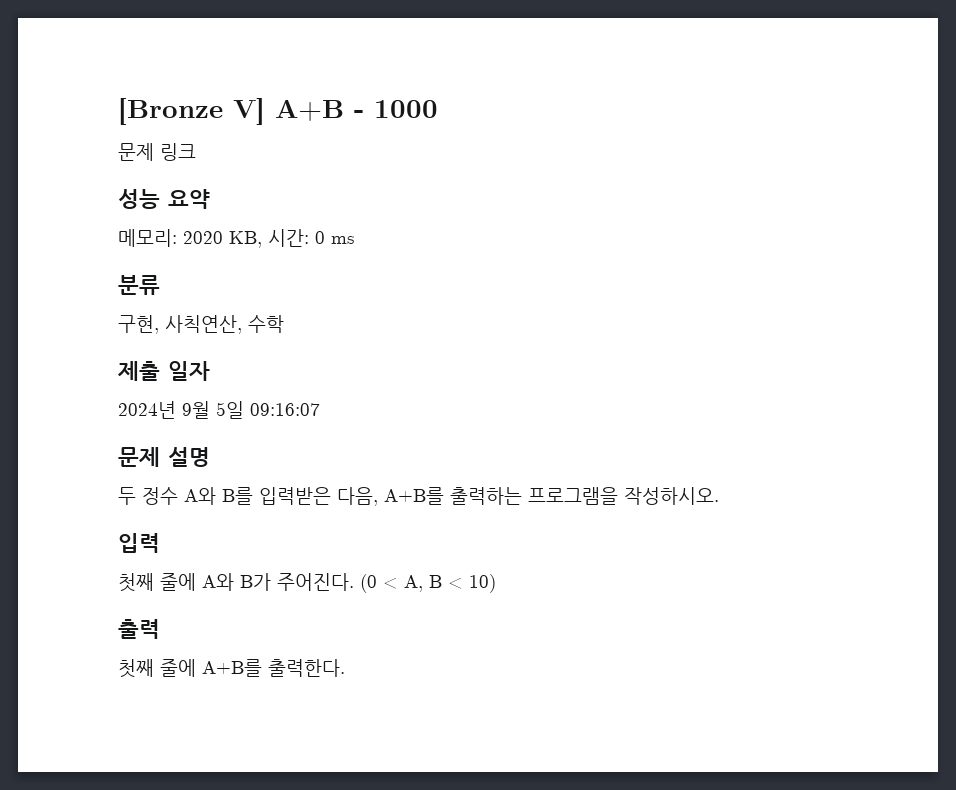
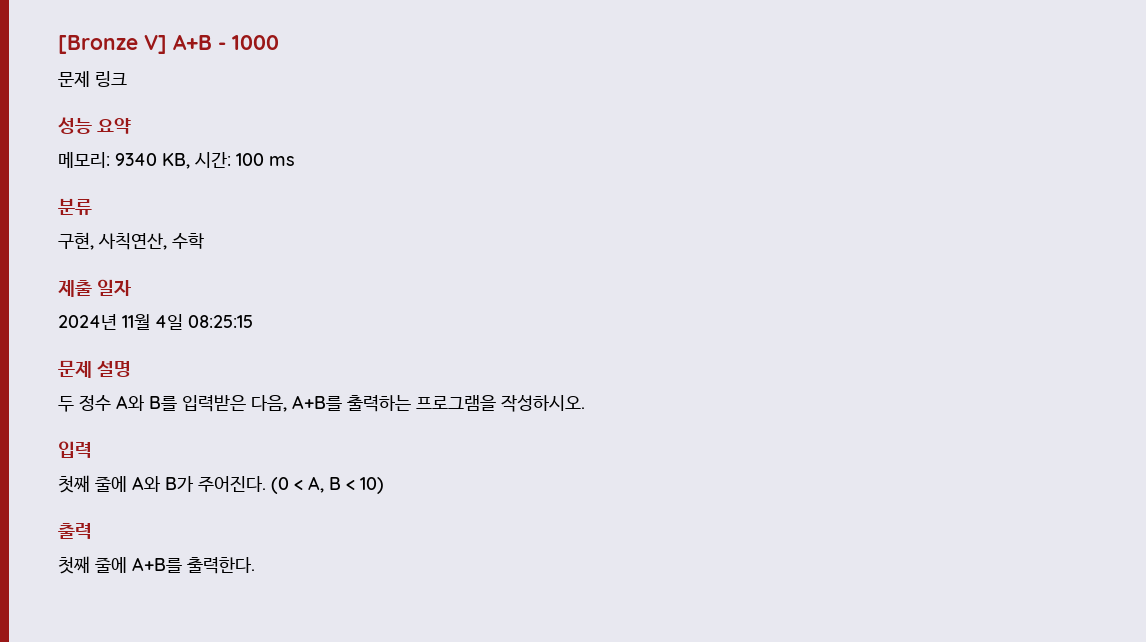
[183,231,223,244] 2020 -> [115,153,157,166] 9340
[315,231,325,244] 0 -> [236,153,264,166] 100
[182,401,320,419] 9월 5일 09:16:07 -> [122,314,253,330] 11월 4일 08:25:15

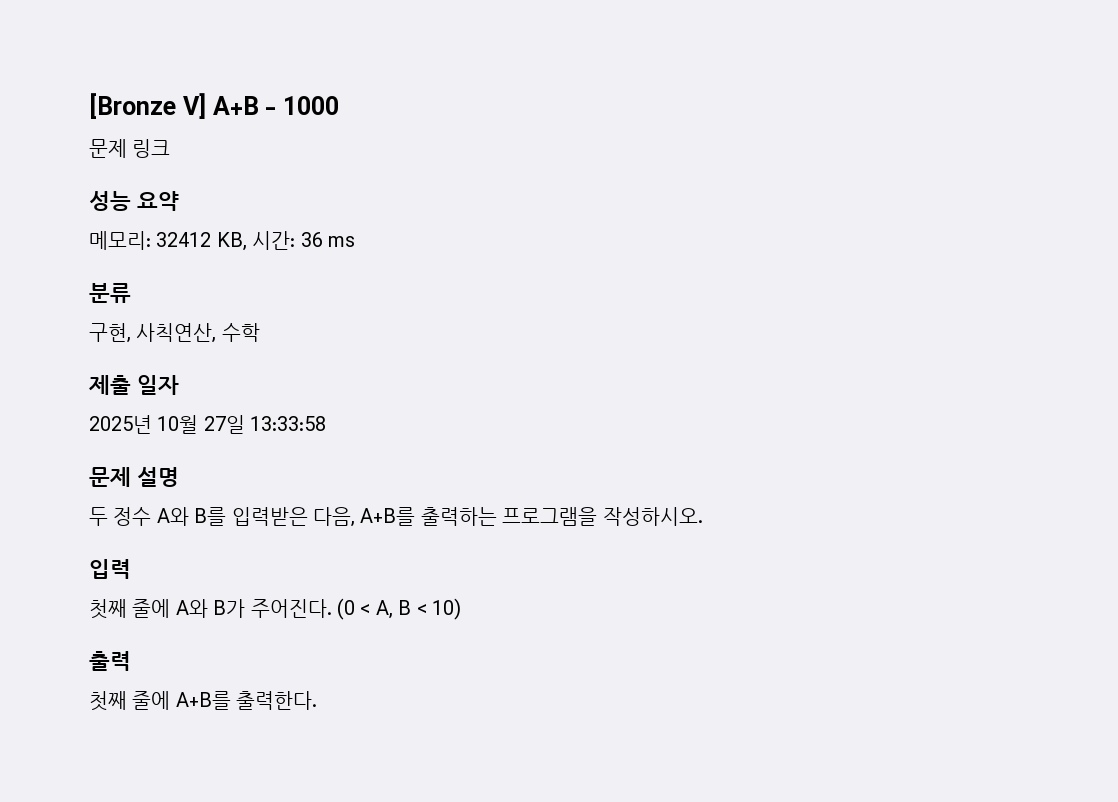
[115,153,157,166] 9340 -> [156,232,212,247] 32412
[236,153,264,166] 100 -> [300,232,323,247] 36
[58,314,253,330] 2024년 11월 4일 08:25:15 -> [89,415,327,434] 2025년 10월 27일 13:33:58

